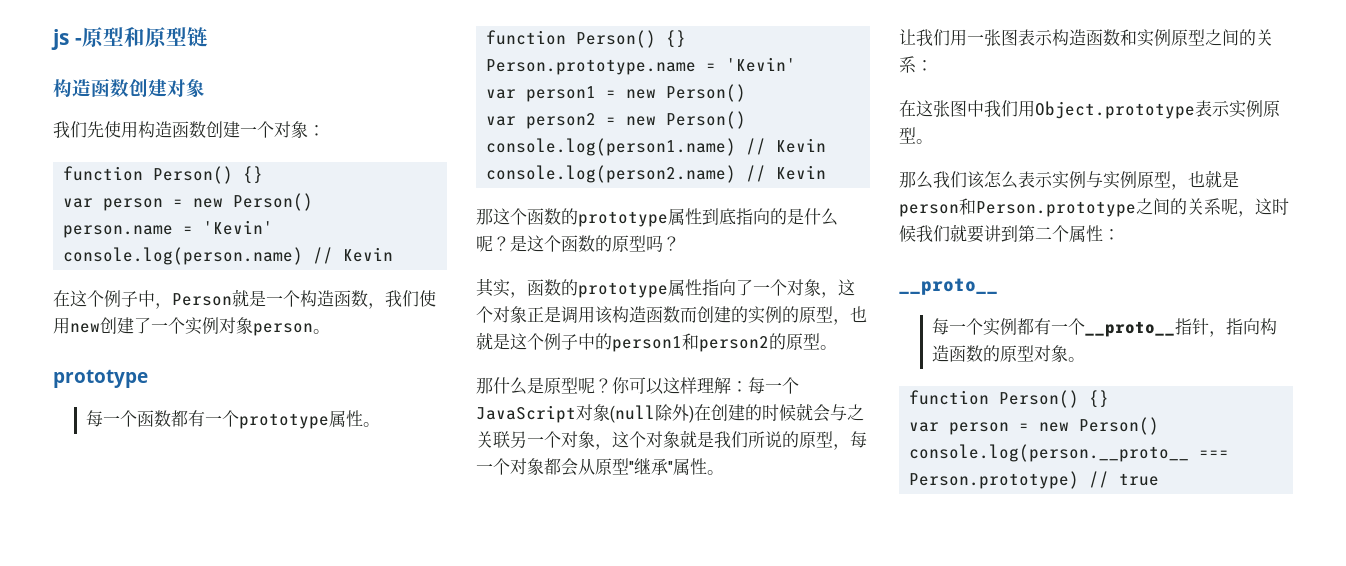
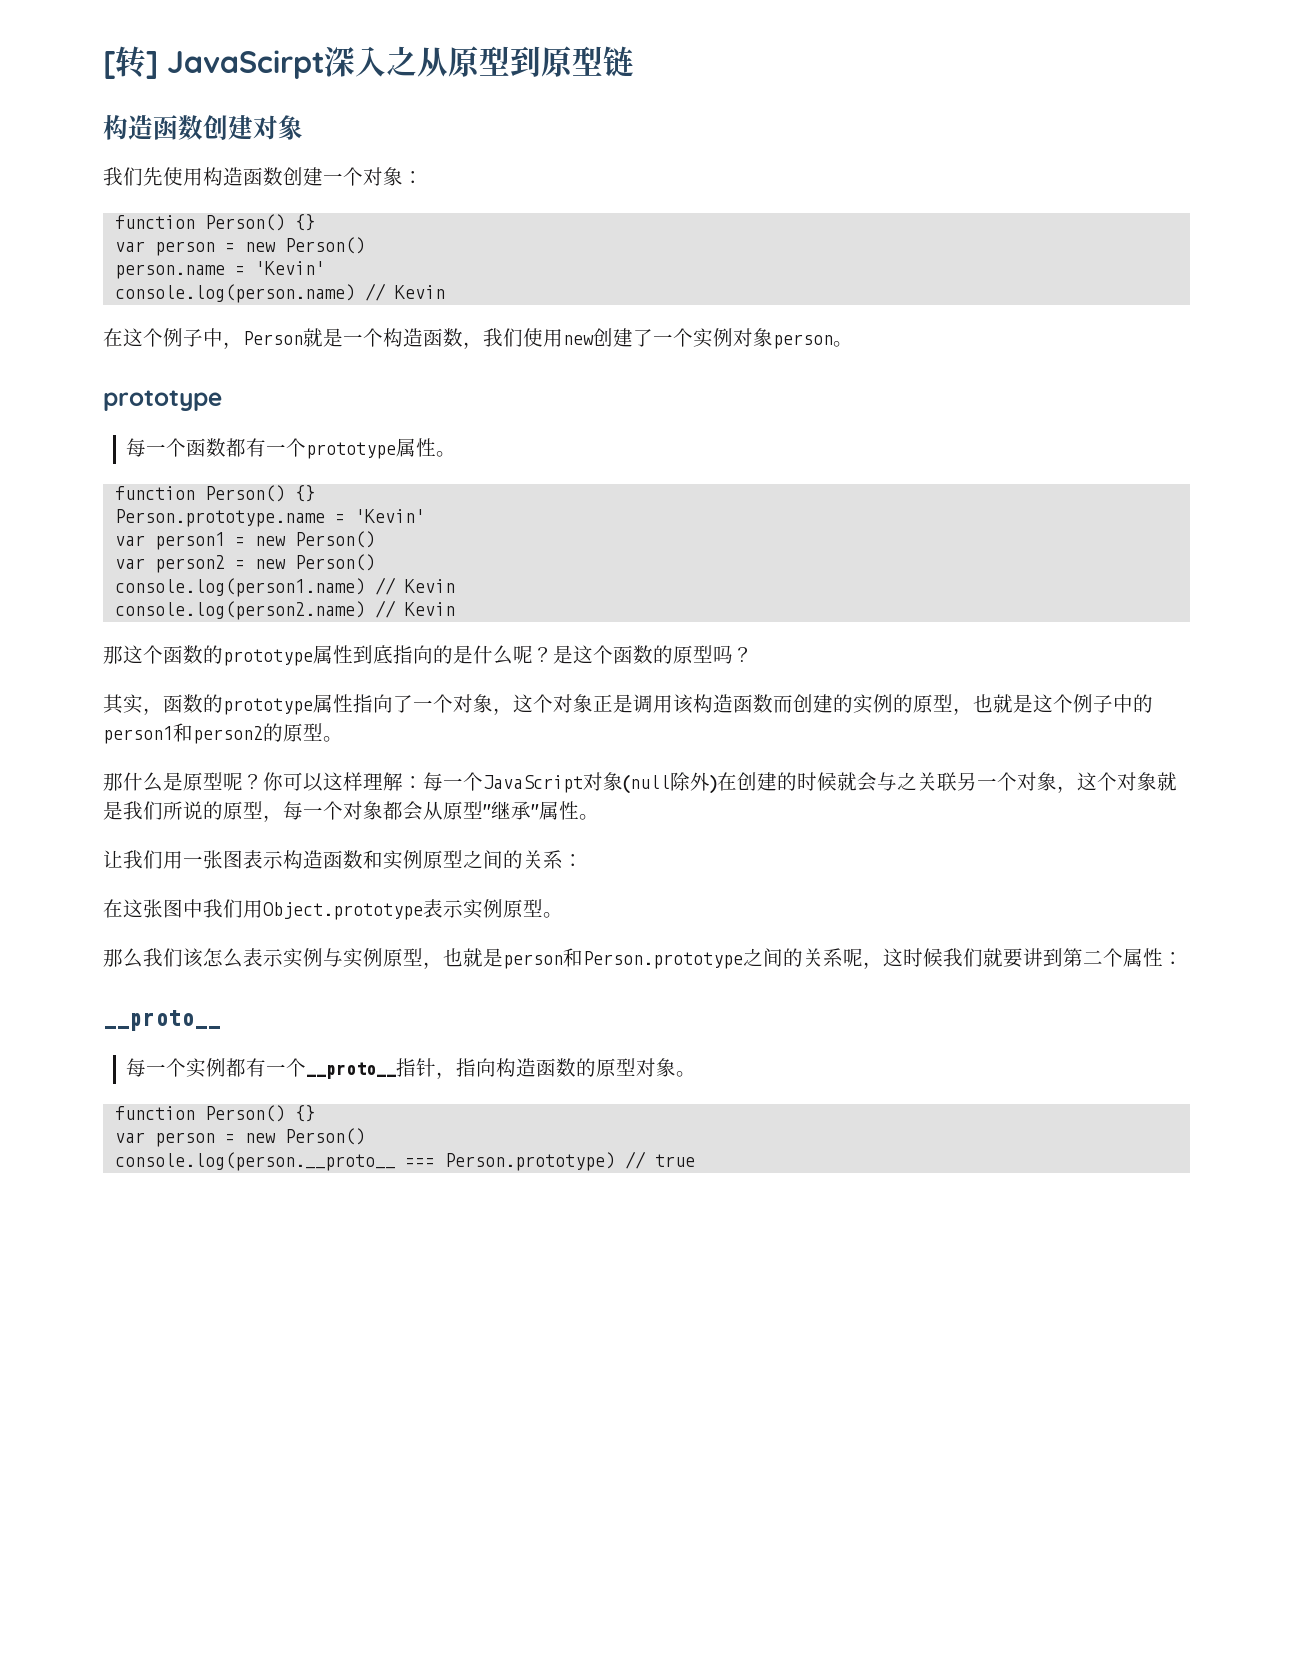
[51,27,145,50] js -原型和 -> [103,46,541,79] [转] JavaScirpt深入之从原型到

